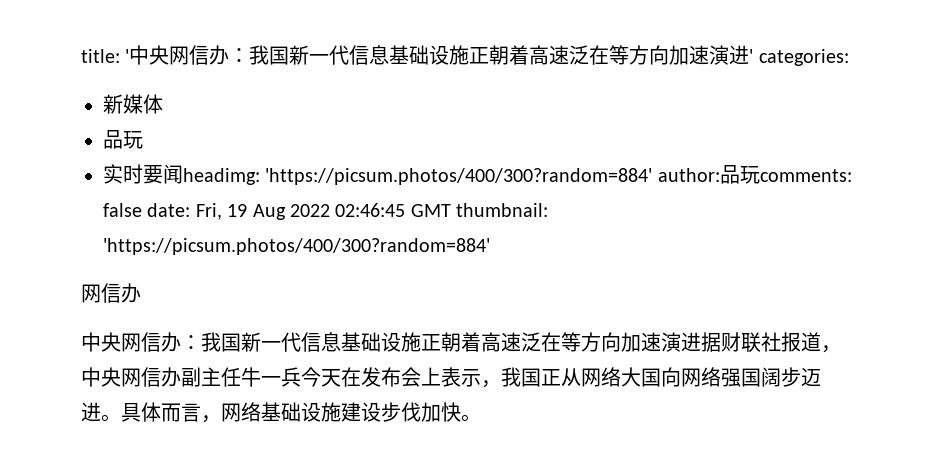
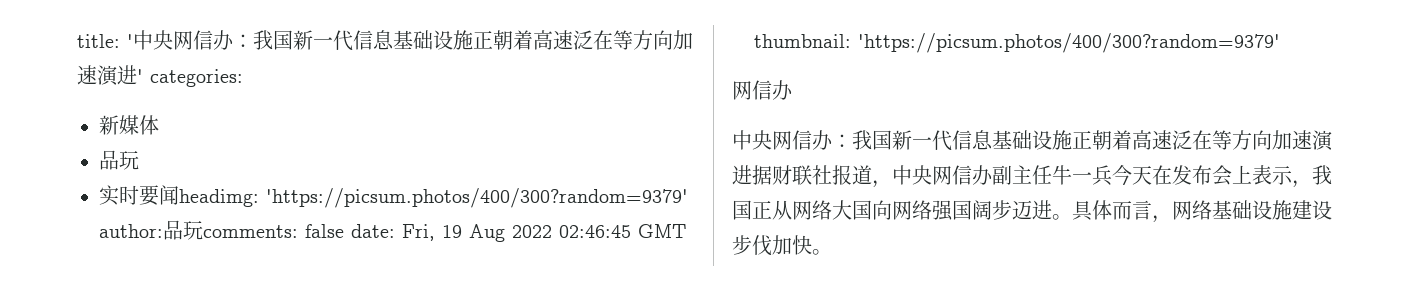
[265,168,653,185] 'https://picsum.photos/400/300?random=884' -> [266,188,688,208] 'https://picsum.photos/400/300?random=9379'
[103,238,490,255] 'https://picsum.photos/400/300?random=884' -> [858,33,1280,53] 'https://picsum.photos/400/300?random=9379'

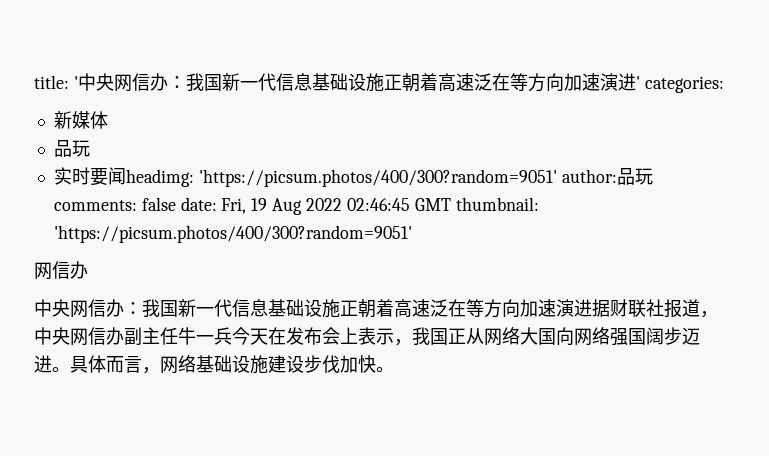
[266,188,688,208] 'https://picsum.photos/400/300?random=9379' -> [198,169,557,187] 'https://picsum.photos/400/300?random=9051'
[858,33,1280,53] 'https://picsum.photos/400/300?random=9379' -> [53,225,412,243] 'https://picsum.photos/400/300?random=9051'

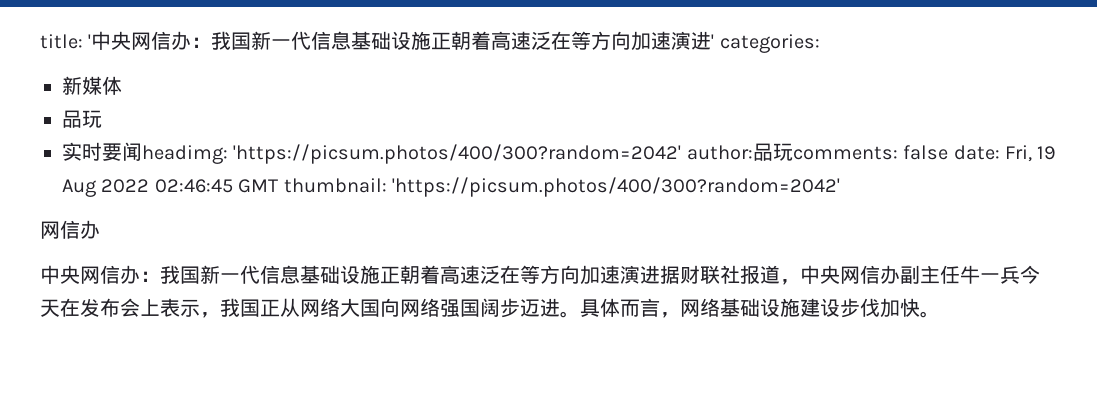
[198,169,557,187] 'https://picsum.photos/400/300?random=9051' -> [233,144,682,164] 'https://picsum.photos/400/300?random=2042'
[53,225,412,243] 'https://picsum.photos/400/300?random=9051' -> [392,177,840,197] 'https://picsum.photos/400/300?random=2042'

